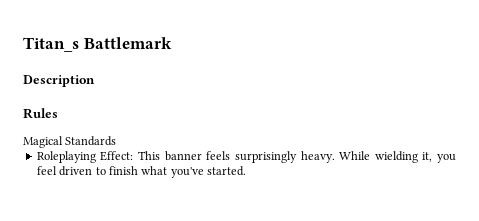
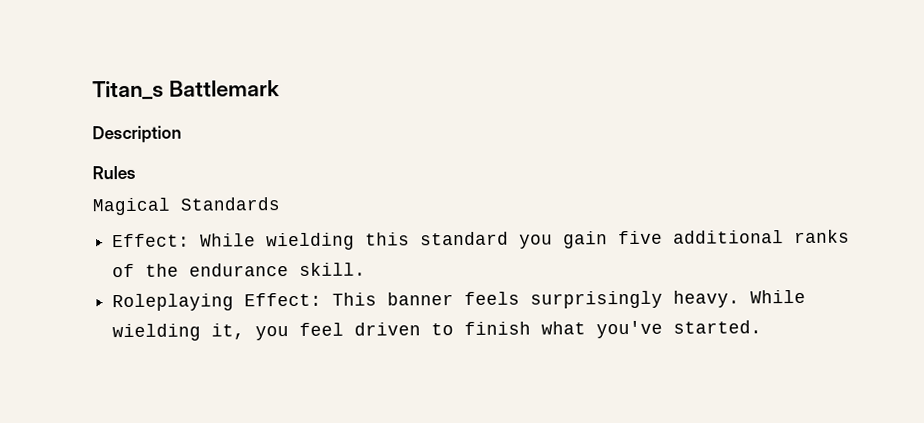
(117, 141) none -> [112,229,851,251] [112,262,367,278] // Effect: While wielding this standard you gain five additional ranks of the endurance skill.

